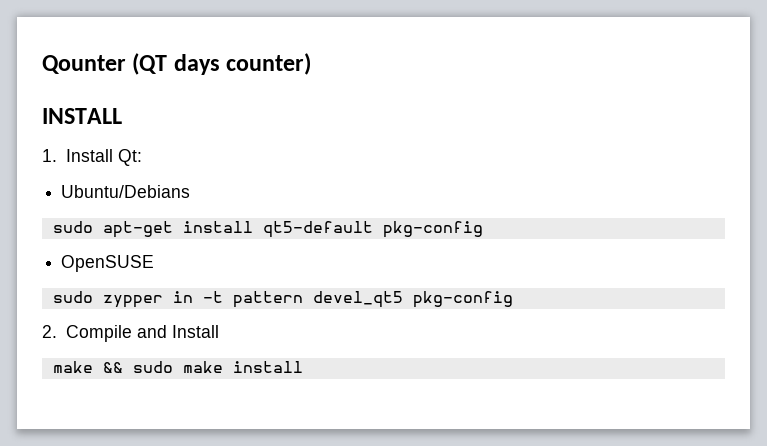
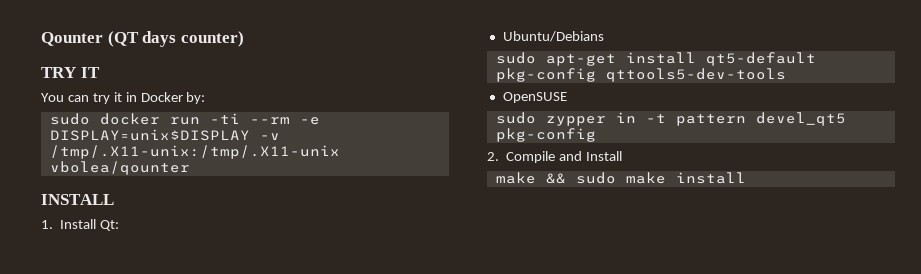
(312, 64) none -> [41,67,100,78] [41,92,206,104] [49,113,320,125] [49,129,280,141] [49,145,340,159] [49,161,190,175] // TRY IT // You can try it in Docker by: // sudo docker run -ti --rm -e DISPLAY=unix$DISPLAY -v /tmp/.X11-unix:/tmp/.X11-unix vbolea/qounter
(483, 229) none -> [605,68,786,82] qttools5-dev-tools

